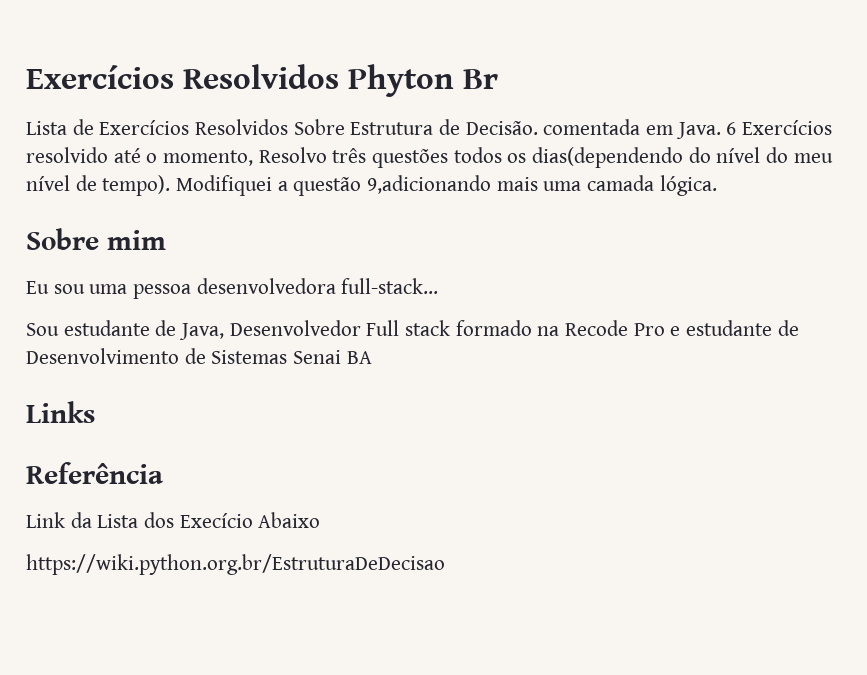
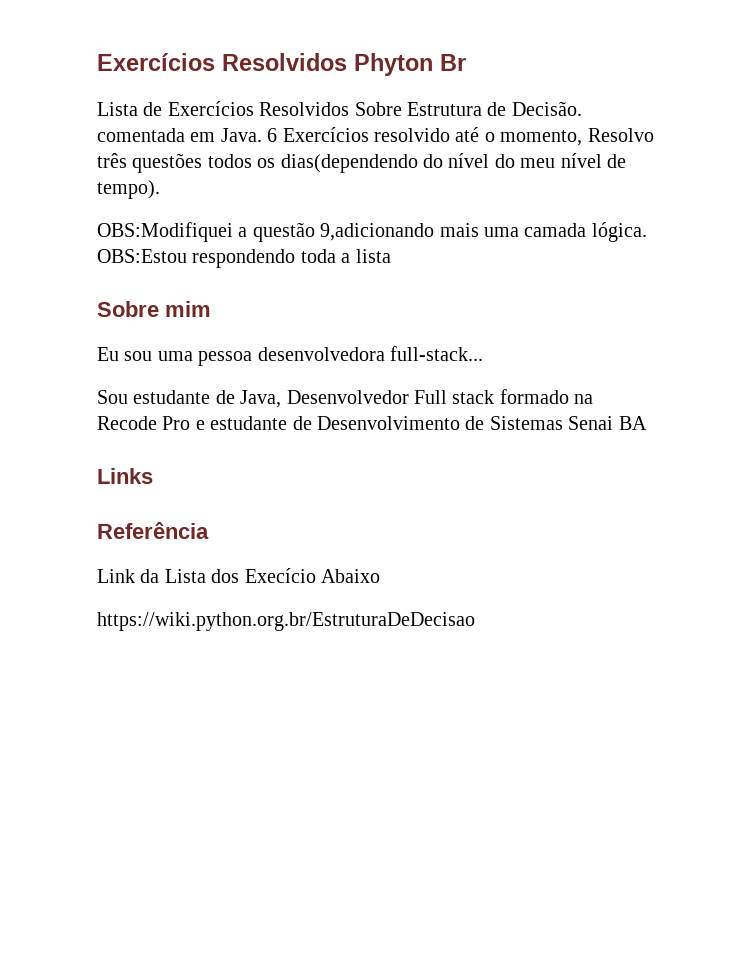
[176,175,273,196] Modifiquei -> [97,222,233,242] // OBS:Modifiquei
(717, 185) none -> [97,249,391,268] OBS:Estou respondendo toda a lista

